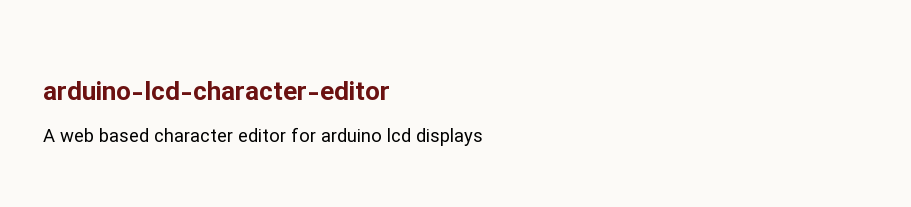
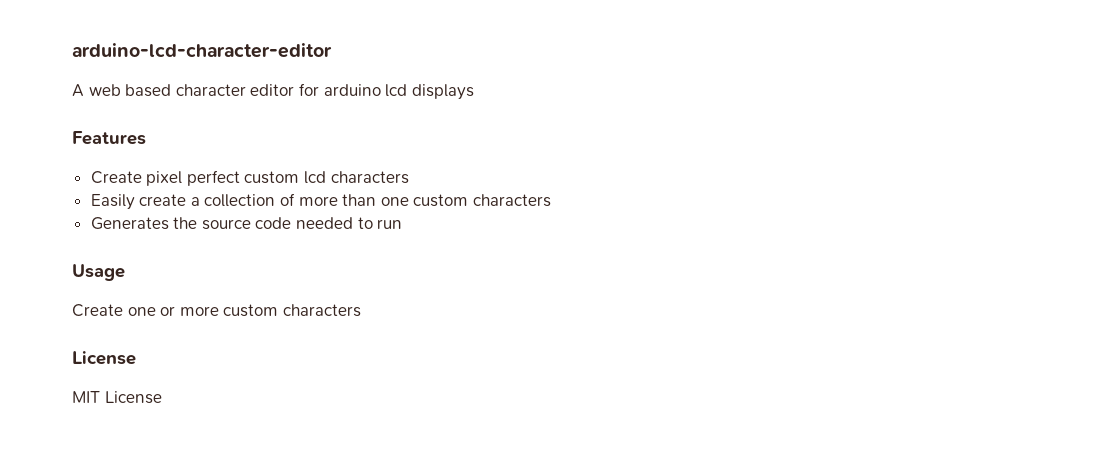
(483, 137) none -> [72,131,146,145] [90,170,409,186] [90,193,552,210] [90,217,403,230] [72,264,125,281] [72,304,361,317] [72,351,136,365] [72,391,162,404] // Features // Create pixel perfect custom lcd characters // Easily create a collection of more than one custom characters // Generates the source code needed to run // Usage // Create one or more custom characters // License // MIT License

